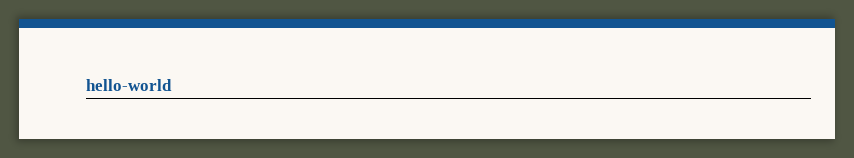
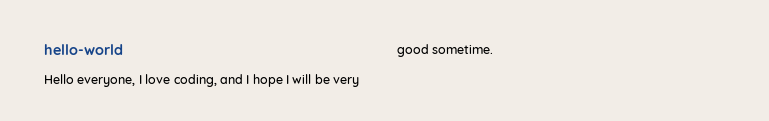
(172, 85) none -> [44,74,360,87] [397,44,494,57] // Hello everyone, I love coding, and I hope I will be very good sometime.

